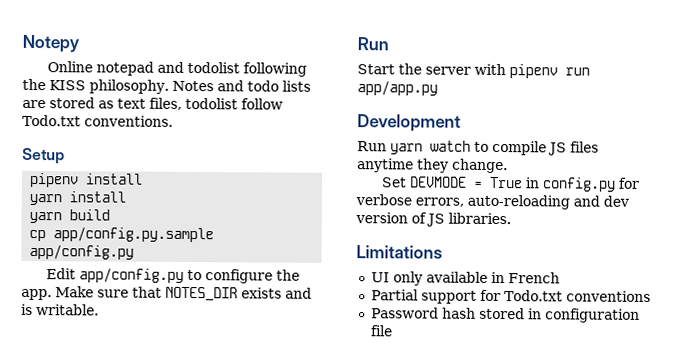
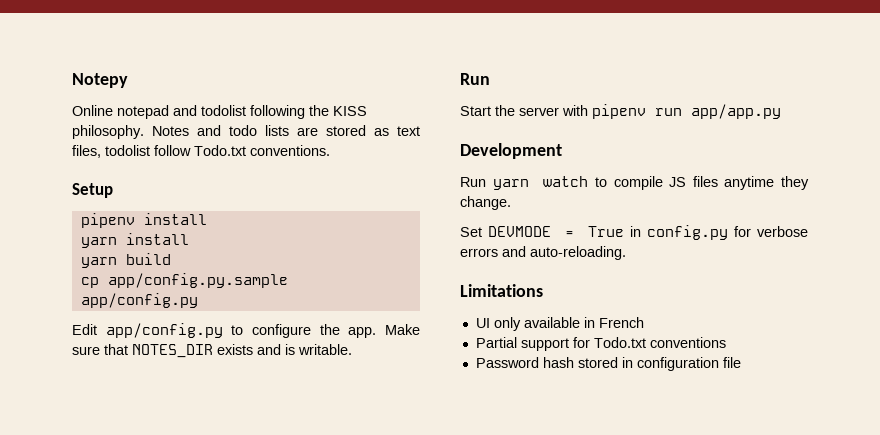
[415,194,629,210] [355,212,511,227] errors, auto-reloading and dev version of JS libraries. -> [460,246,626,260] errors and auto-reloading.

